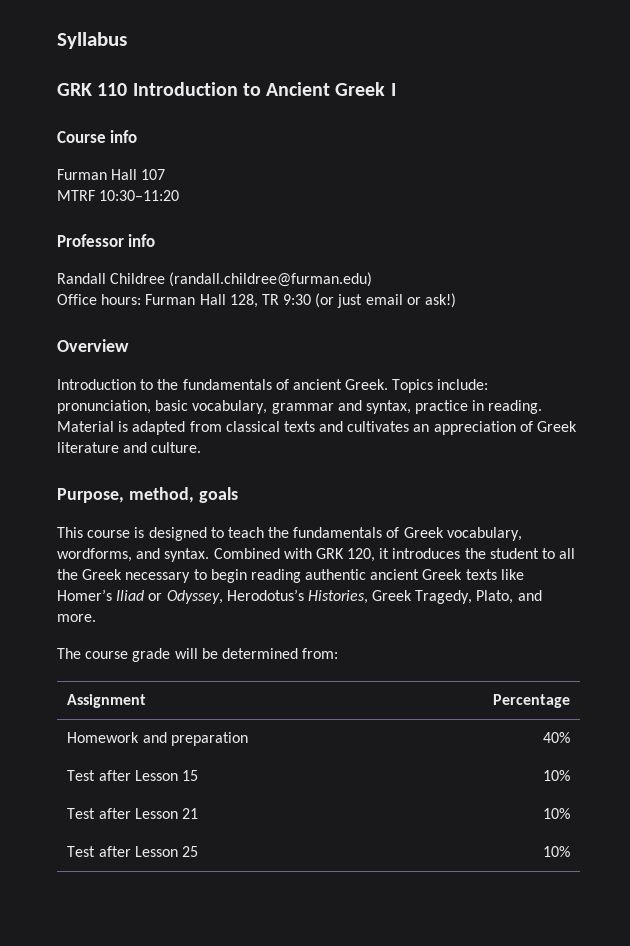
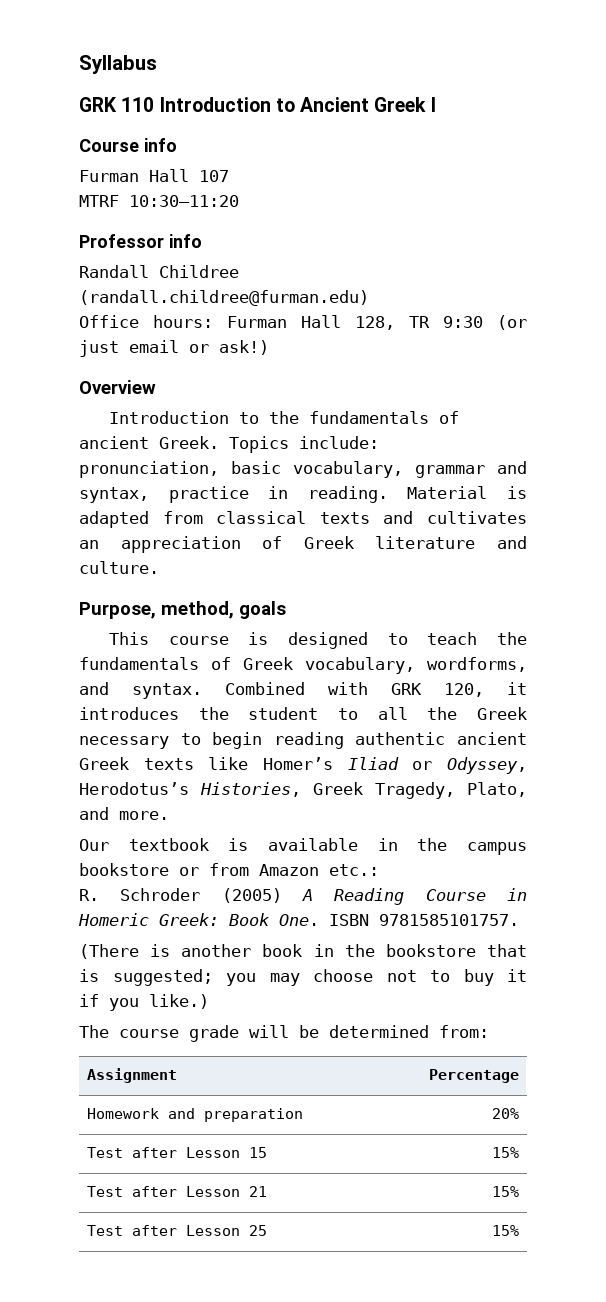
(96, 618) none -> [79,838,527,855] [79,863,379,876] [79,888,527,905] [78,913,519,926] [79,944,527,959] [79,969,527,986] [79,994,209,1011] // Our textbook is available in the campus bookstore or from Amazon etc.: // R. Schroder (2005) A Reading Course in Homeric Greek: Book One. ISBN 9781585101757. // (There is another book in the bookstore that is suggested; you may choose not to buy it if you like.)
[542,732,570,743] 40% -> [491,1108,519,1119] 20%
[542,770,570,781] 10% -> [491,1147,519,1158] 15%
[542,808,570,819] 10% -> [491,1186,519,1197] 15%
[542,846,570,857] 10% -> [491,1225,519,1236] 15%

